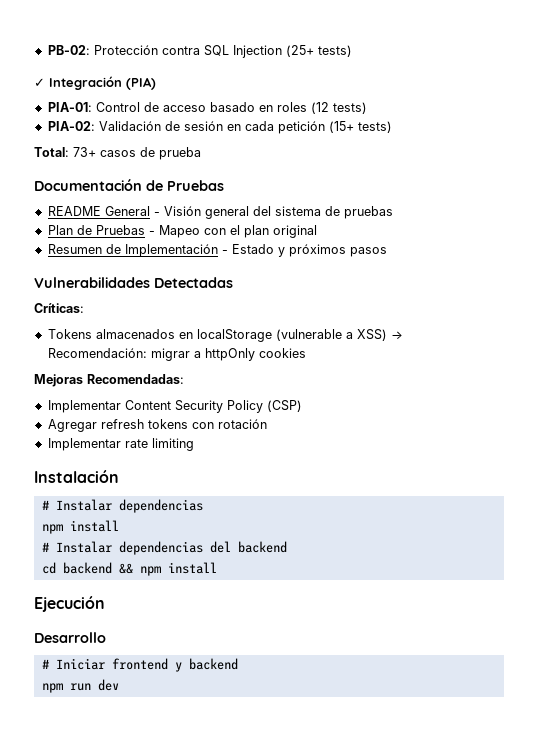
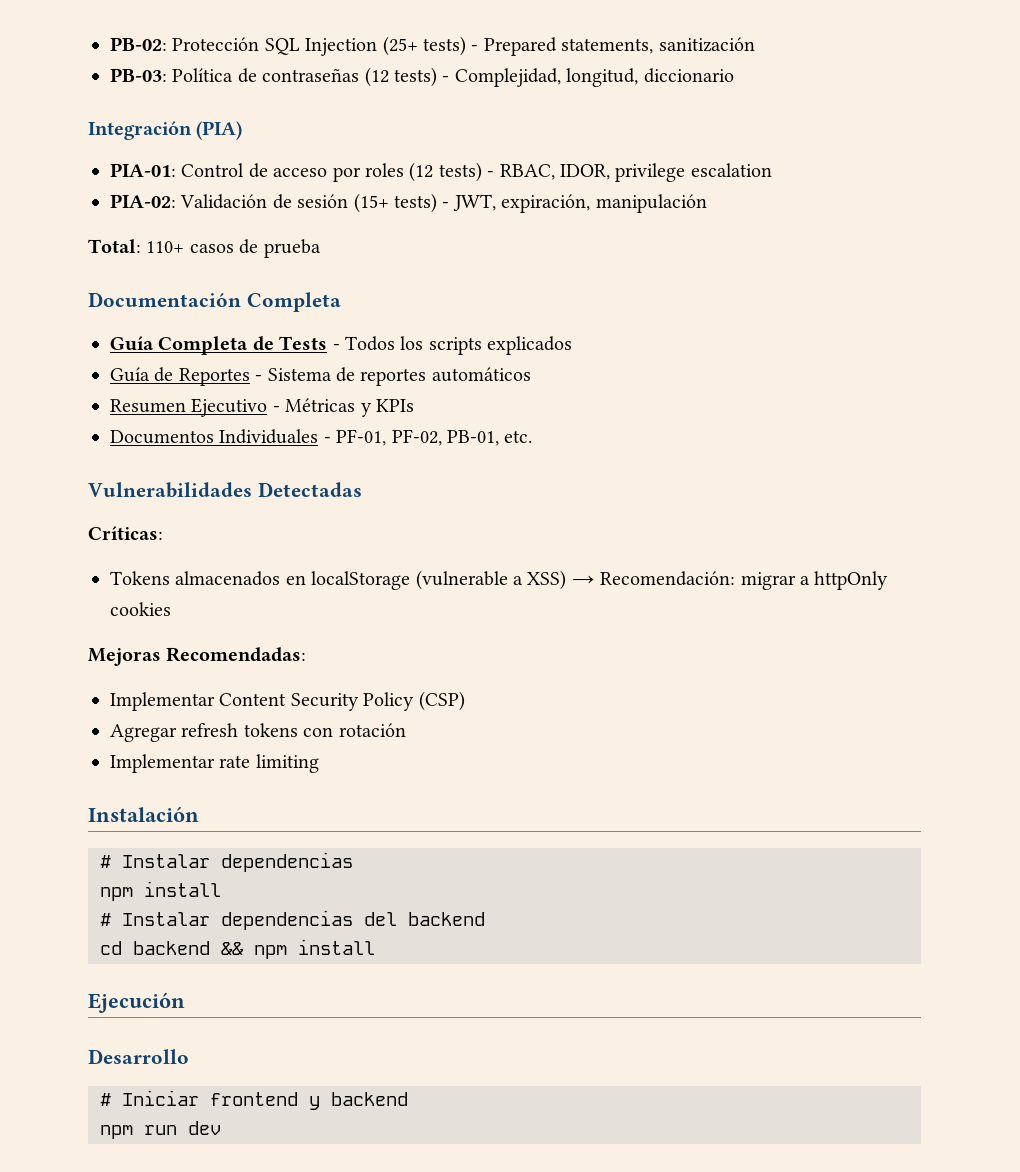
[161,46,200,55] contra -> (260, 44) none
[34,78,45,87] // ✓ -> [471,37,755,56] [110,67,734,87] - Prepared statements, sanitización // PB-03: Política de contraseñas (12 tests) - Complejidad, longitud, diccionario //
[209,102,273,112] basado en -> [332,167,361,182] por
(367, 108) none -> [487,163,772,182] - RBAC, IDOR, privilege escalation
[226,121,325,134] en cada petición -> (349, 201) none
(392, 127) none -> [442,194,707,213] - JWT, expiración, manipulación
[73,147,96,157] 73+ -> [146,241,185,253] 110+
[146,180,224,191] [47,206,393,219] [47,225,317,238] [47,244,387,257] de Pruebas // README General - Visión general del sistema de pruebas // Plan de Pruebas - Mapeo con el plan original // Resumen de Implementación - Estado y próximos pasos -> [246,292,341,312] [110,336,573,355] [110,367,531,386] [110,398,414,417] [110,429,533,446] Completa // Guía Completa de Tests - Todos los scripts explicados // Guía de Reportes - Sistema de reportes automáticos // Resumen Ejecutivo - Métricas y KPIs // Documentos Individuales - PF-01, PF-02, PB-01, etc.

